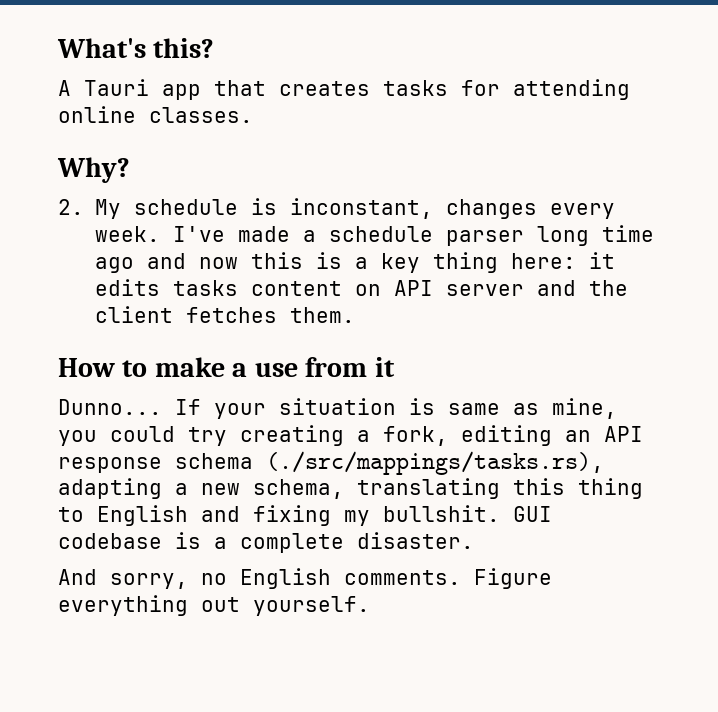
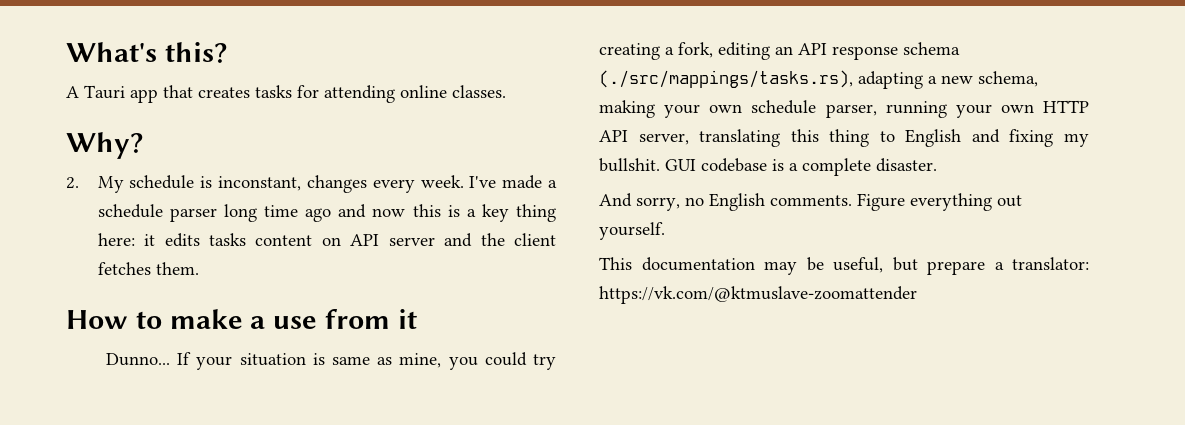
(344, 489) none -> [599,100,1089,118] [599,130,689,145] making your own schedule parser, running your own HTTP API server,
(370, 606) none -> [599,257,1089,275] [599,286,917,304] // This documentation may be useful, but prepare a translator: https://vk.com/@ktmuslave-zoomattender

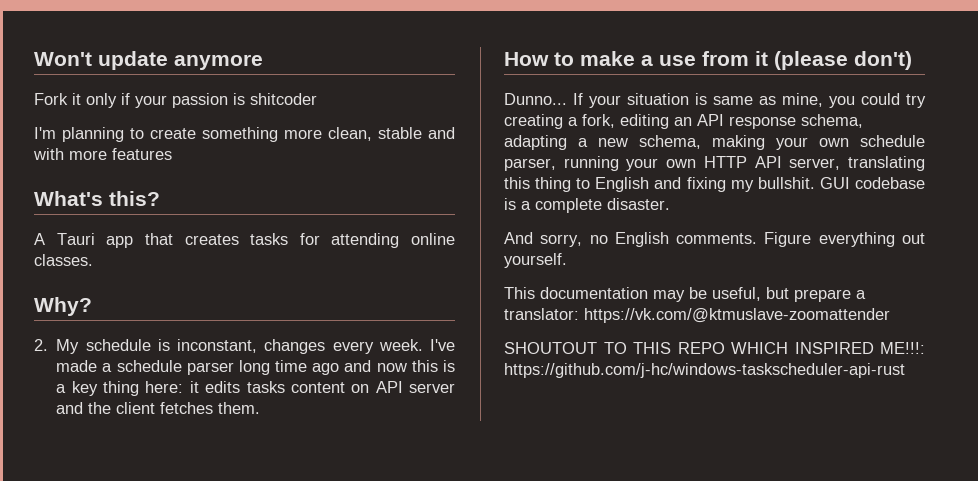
(66, 52) none -> [34,51,263,70] [34,93,317,108] [34,127,455,142] [33,148,172,160] Won't update anymore // Fork it only if your passion is shitcoder // I'm planning to create something more clean, stable and with more features //
(417, 319) none -> [774,51,912,70] (please don't)
[903,42,960,55] [599,70,853,88] schema (./src/mappings/tasks.rs), -> [801,114,863,128] schema,
(917, 295) none -> [504,342,925,354] [504,363,905,378] // SHOUTOUT TO THIS REPO WHICH INSPIRED ME!!!: https://github.com/j-hc/windows-taskscheduler-api-rust

